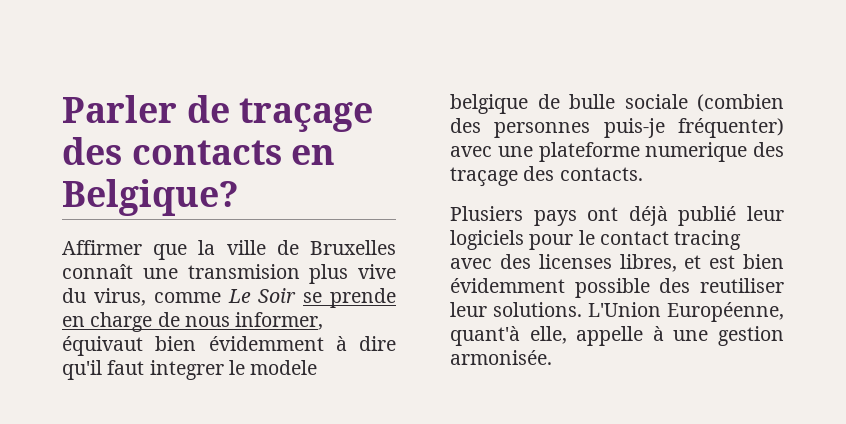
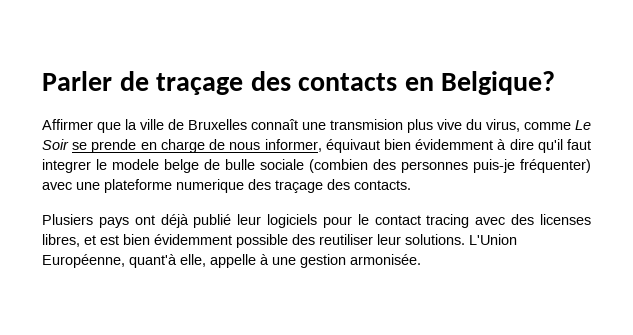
[450,94,528,114] belgique -> [164,159,199,173] belge

